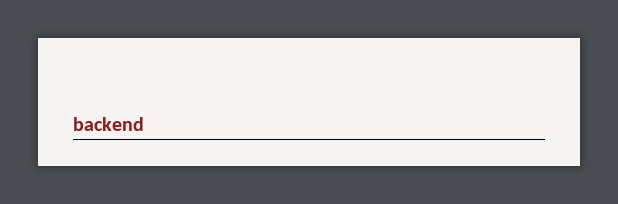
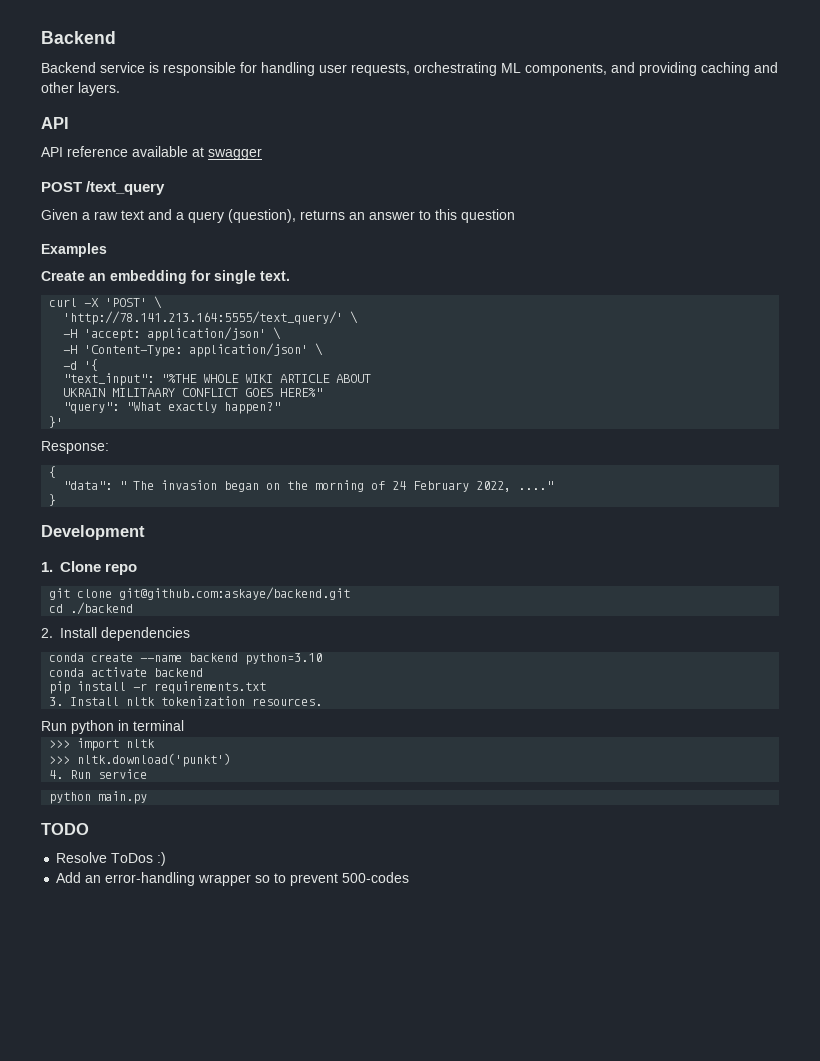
[73,117,144,131] backend -> [41,31,116,44] [41,62,778,76] [41,82,120,96] [41,117,69,129] [41,146,262,160] [41,181,166,195] [41,209,515,223] [41,243,107,257] [41,270,290,284] [49,296,163,309] [63,311,359,325] [63,327,282,341] [63,343,324,357] [63,359,99,371] [63,373,372,386] [63,388,323,397] [63,402,281,414] [49,416,64,428] [41,441,109,454] [49,466,57,478] [63,480,554,492] [49,494,57,506] [41,525,145,540] [41,561,138,575] [49,587,351,600] [49,602,134,615] [41,627,190,641] [49,653,323,665] [49,667,204,677] [49,681,267,694] [49,696,323,706] [41,720,184,734] [49,738,156,751] [49,753,232,767] [49,769,148,779] [49,791,148,804] [41,823,89,835] [56,852,167,866] [56,872,410,886] Backend // Backend service is responsible for handling user requests, orchestrating ML components, and providing caching and other layers. // API // API reference available at swagger // POST /text_query // Given a raw text and a query (question), returns an answer to this question // Examples // Create an embedding for single text. // curl -X 'POST' \ // 'http://78.141.213.164:5555/text_query/' \ // -H 'accept: application/json' \ // -H 'Content-Type: application/json' \ // -d '{ // "text_input": "%THE WHOLE WIKI ARTICLE ABOUT // UKRAIN MILITAARY CONFLICT GOES HERE%" // "query": "What exactly happen?" // }' // Response: // { // "data": " The invasion began on the morning of 24 February 2022, ...." // } // Development // 1. Clone repo // git clone git@github.com:askaye/backend.git // cd ./backend // 2. Install dependencies // conda create --name backend python=3.10 // conda activate backend // pip install -r requirements.txt // 3. Install nltk tokenization resources. // Run python in terminal // >>> import nltk // >>> nltk.download('punkt') // 4. Run service // python main.py // TODO // Resolve ToDos :) // Add an error-handling wrapper so to prevent 500-codes

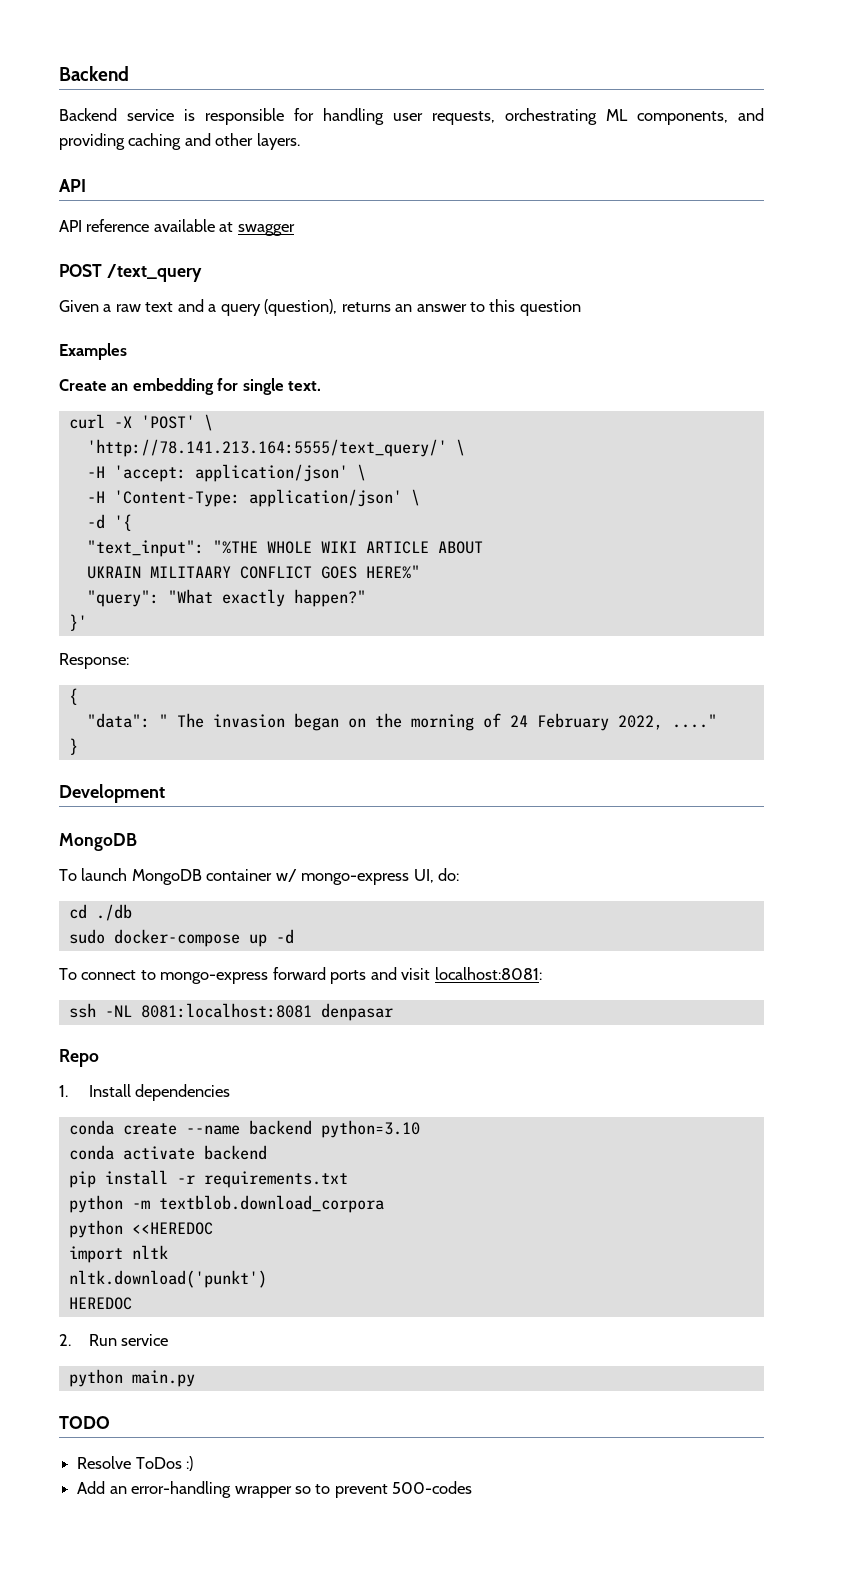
[41,561,138,575] [49,587,351,600] [49,602,134,615] [41,628,53,638] 1. Clone repo // git clone git@github.com:askaye/backend.git // cd ./backend // 2. -> [59,833,137,851] [59,868,460,885] [68,904,132,921] [68,929,294,947] [59,967,542,984] [68,1003,393,1021] [59,1049,99,1067] [59,1085,68,1097] MongoDB // To launch MongoDB container w/ mongo-express UI, do: // cd ./db // sudo docker-compose up -d // To connect to mongo-express forward ports and visit localhost:8081: // ssh -NL 8081:localhost:8081 denpasar // Repo // 1.
[49,696,323,706] [41,720,184,734] [49,740,71,748] 3. Install nltk tokenization resources. // Run python in terminal // >>> -> [68,1195,384,1213] [68,1220,213,1238] python -m textblob.download_corpora // python <<HEREDOC //
[49,756,71,764] >>> -> (168, 1252) none
[49,770,64,779] 4. -> [68,1297,132,1310] [59,1334,71,1346] HEREDOC // 2.

